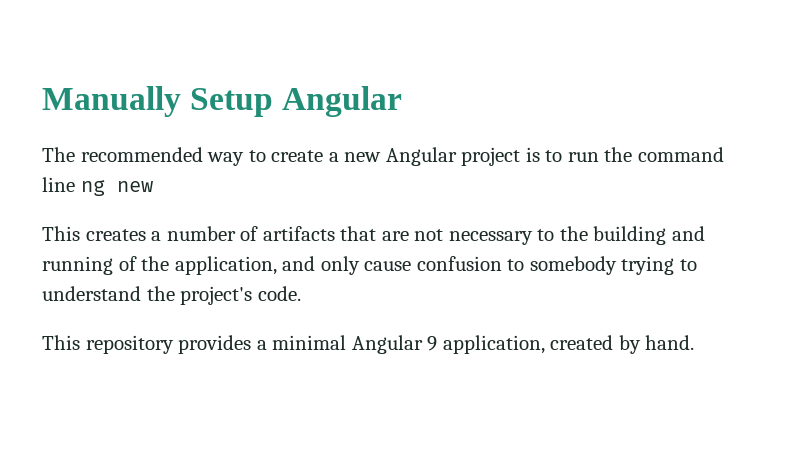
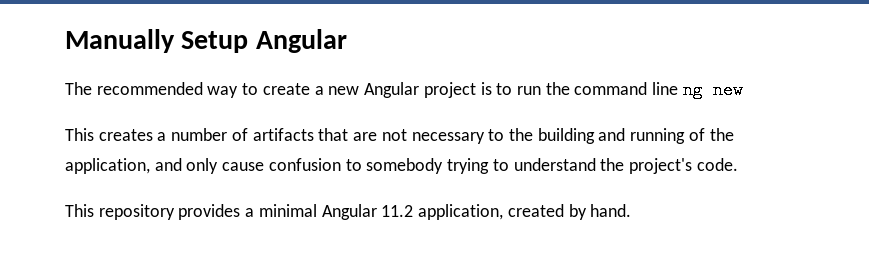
[427,336,438,351] 9 -> [381,205,414,217] 11.2

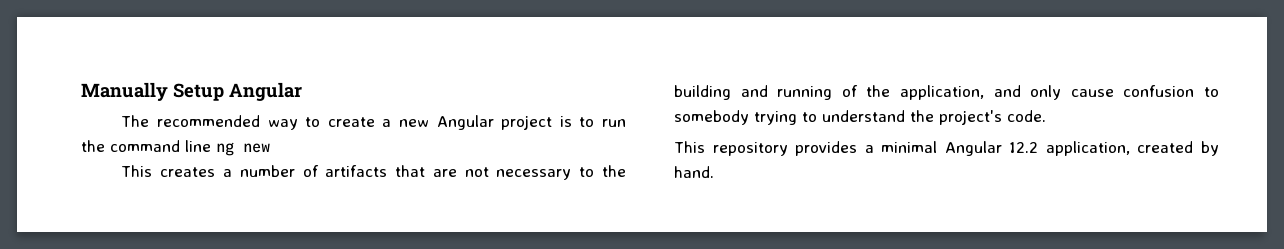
[381,205,414,217] 11.2 -> [1009,142,1039,153] 12.2

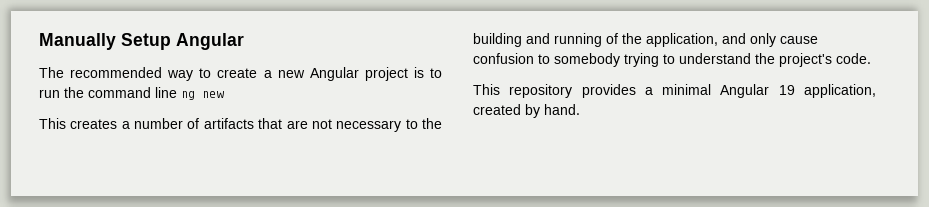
[1009,142,1039,153] 12.2 -> [778,85,795,95] 19

